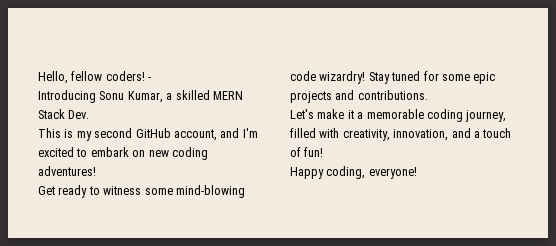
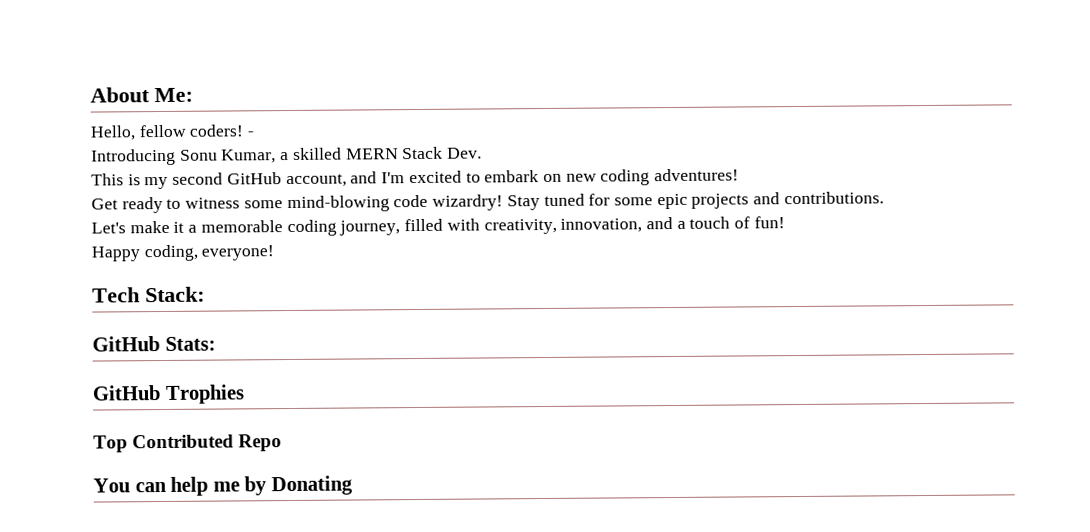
(38, 77) none -> [90,87,193,103] About Me: //
(417, 173) none -> [92,286,205,303] [92,336,216,352] [92,384,245,404] [93,434,283,453] [93,475,353,496] // Tech Stack: // GitHub Stats: // GitHub Trophies // Top Contributed Repo // You can help me by Donating

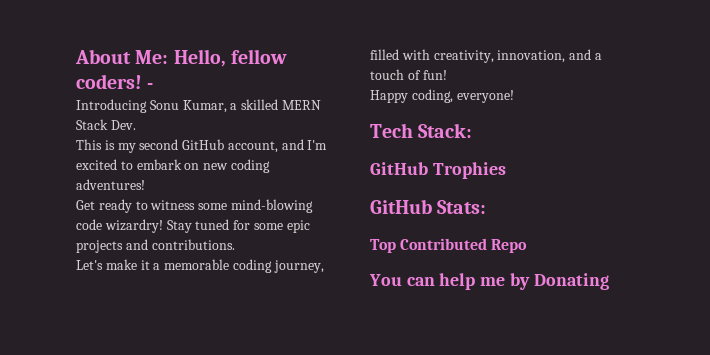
(193, 95) // -> (169, 57) none
[164,336,216,351] [92,384,245,404] Stats: // GitHub Trophies -> [432,162,506,179] [370,199,487,214] Trophies // GitHub Stats:

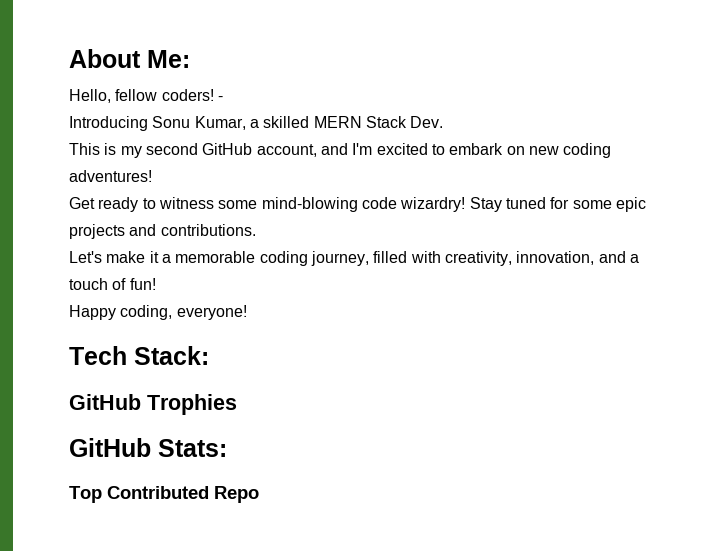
(169, 57) none -> (190, 59) //
[369,273,609,290] // You can help me by Donating -> (259, 494) none

